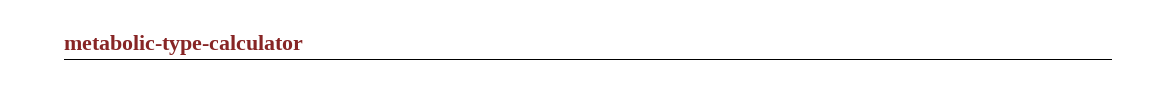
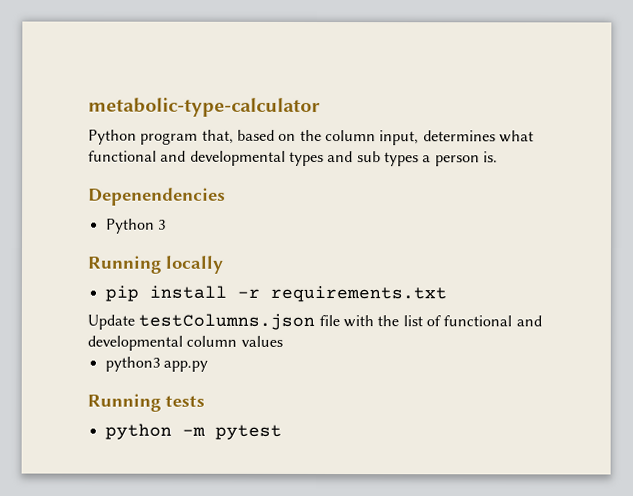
(303, 45) none -> [88,129,534,146] [88,150,498,167] [88,187,226,206] [105,218,166,234] [87,255,223,274] [104,285,447,303] [87,313,542,330] [87,335,283,351] [104,356,208,372] [87,393,205,412] [104,423,282,440] // Python program that, based on the column input, determines what functional and developmental types and sub types a person is. // Depenendencies // Python 3 // Running locally // pip install -r requirements.txt // Update testColumns.json file with the list of functional and developmental column values // python3 app.py // Running tests // python -m pytest

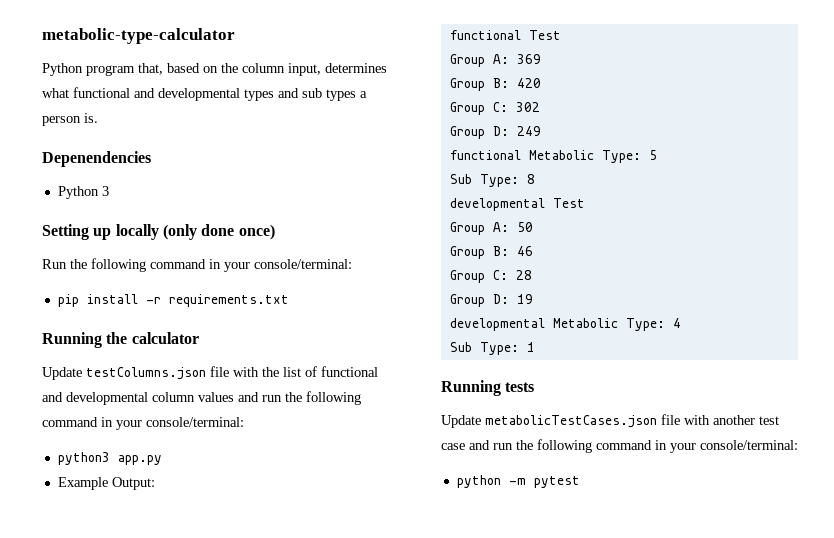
[87,255,161,274] Running -> [42,224,112,240] Setting up
(223, 264) none -> [162,224,275,240] [42,258,352,272] (only done once) // Run the following command in your console/terminal:
(447, 294) none -> [42,332,199,348] // Running the calculator
[104,356,208,372] [87,393,205,412] // python3 app.py // Running tests -> [238,391,361,405] [42,417,244,430] [57,452,162,465] [57,477,155,490] [449,30,561,40] [449,54,541,67] [449,78,541,91] [449,102,540,115] [449,126,541,139] [449,150,657,163] [449,174,535,187] [449,198,585,211] [449,222,533,235] [449,246,533,259] [449,270,532,283] [449,294,533,307] [449,318,681,331] [449,342,535,355] [441,380,535,396] [441,414,779,428] [441,439,798,453] and run the following command in your console/terminal: // python3 app.py // Example Output: // functional Test // Group A: 369 // Group B: 420 // Group C: 302 // Group D: 249 // functional Metabolic Type: 5 // Sub Type: 8 // developmental Test // Group A: 50 // Group B: 46 // Group C: 28 // Group D: 19 // developmental Metabolic Type: 4 // Sub Type: 1 // Running tests // Update metabolicTestCases.json file with another test case and run the following command in your console/terminal:

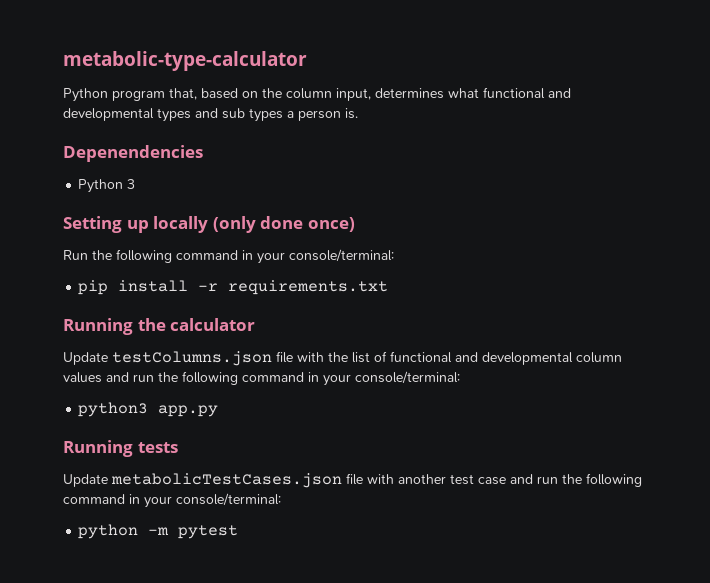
[57,477,155,490] [449,30,561,40] [449,54,541,67] [449,78,541,91] [449,102,540,115] [449,126,541,139] [449,150,657,163] [449,174,535,187] [449,198,585,211] [449,222,533,235] [449,246,533,259] [449,270,532,283] [449,294,533,307] [449,318,681,331] [449,342,535,355] // Example Output: // functional Test // Group A: 369 // Group B: 420 // Group C: 302 // Group D: 249 // functional Metabolic Type: 5 // Sub Type: 8 // developmental Test // Group A: 50 // Group B: 46 // Group C: 28 // Group D: 19 // developmental Metabolic Type: 4 // Sub Type: 1 -> (219, 411) none

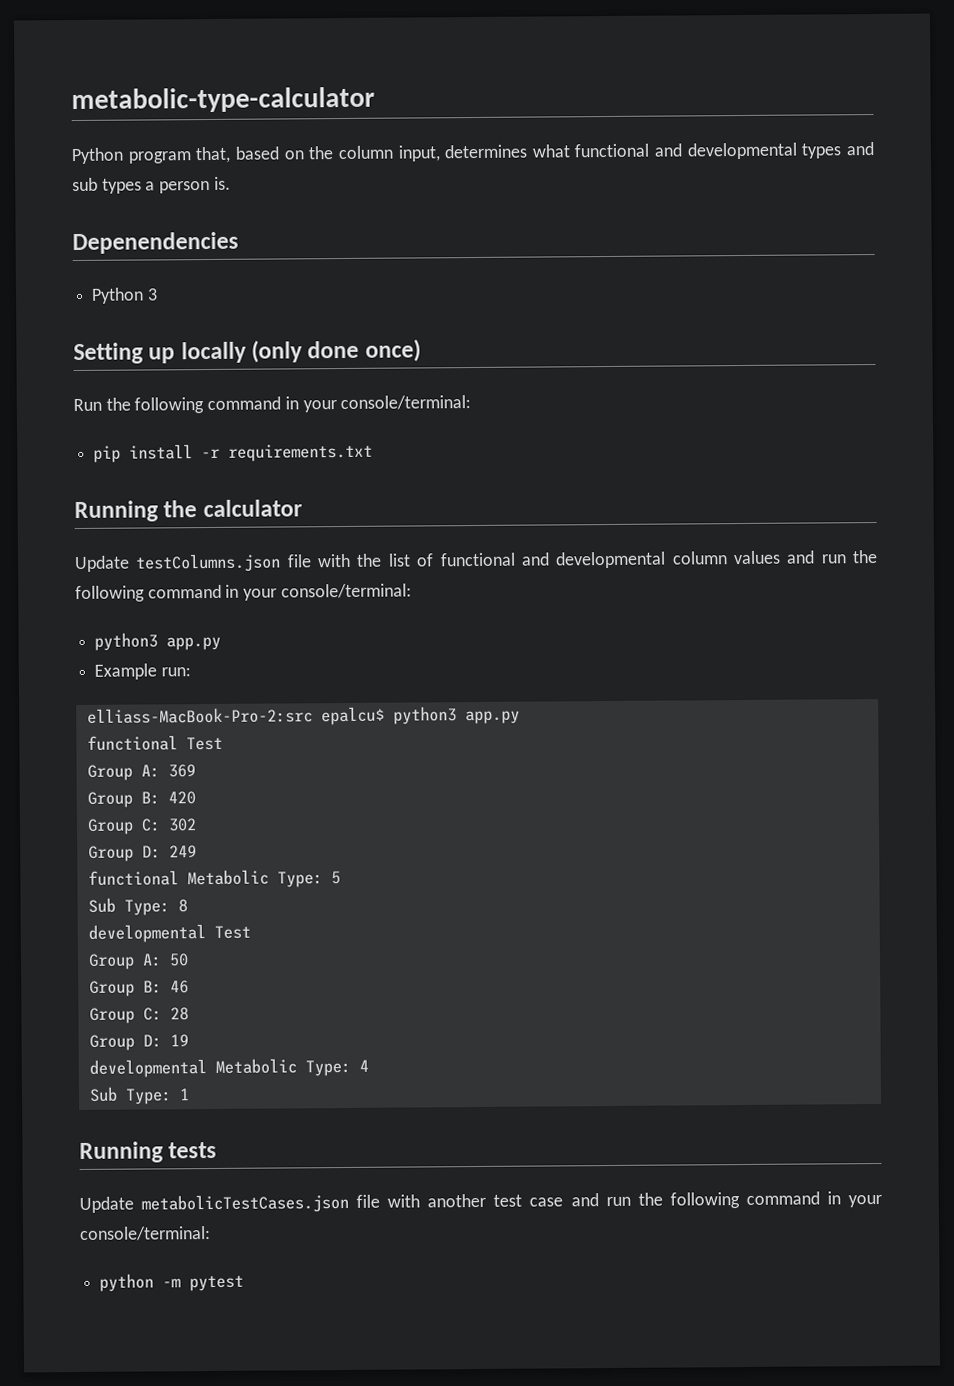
(219, 411) none -> [94,663,191,680] [86,706,520,726] [86,735,223,751] [86,764,196,781] [86,791,196,808] [86,818,197,835] [87,845,197,862] [87,869,341,888] [87,897,188,916] [87,924,251,943] [87,953,189,970] [88,980,189,997] [88,1007,189,1024] [88,1034,189,1051] [88,1058,369,1078] [88,1086,190,1105] // Example run: // elliass-MacBook-Pro-2:src epalcu$ python3 app.py // functional Test // Group A: 369 // Group B: 420 // Group C: 302 // Group D: 249 // functional Metabolic Type: 5 // Sub Type: 8 // developmental Test // Group A: 50 // Group B: 46 // Group C: 28 // Group D: 19 // developmental Metabolic Type: 4 // Sub Type: 1

